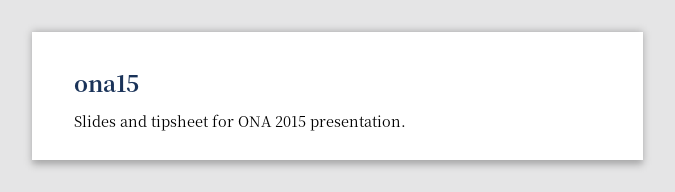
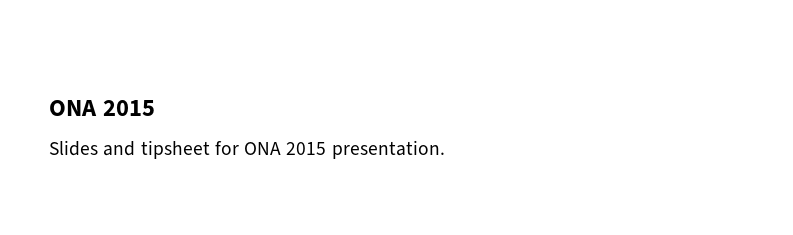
[74,75,139,92] ona15 -> [49,100,155,116] ONA 2015

